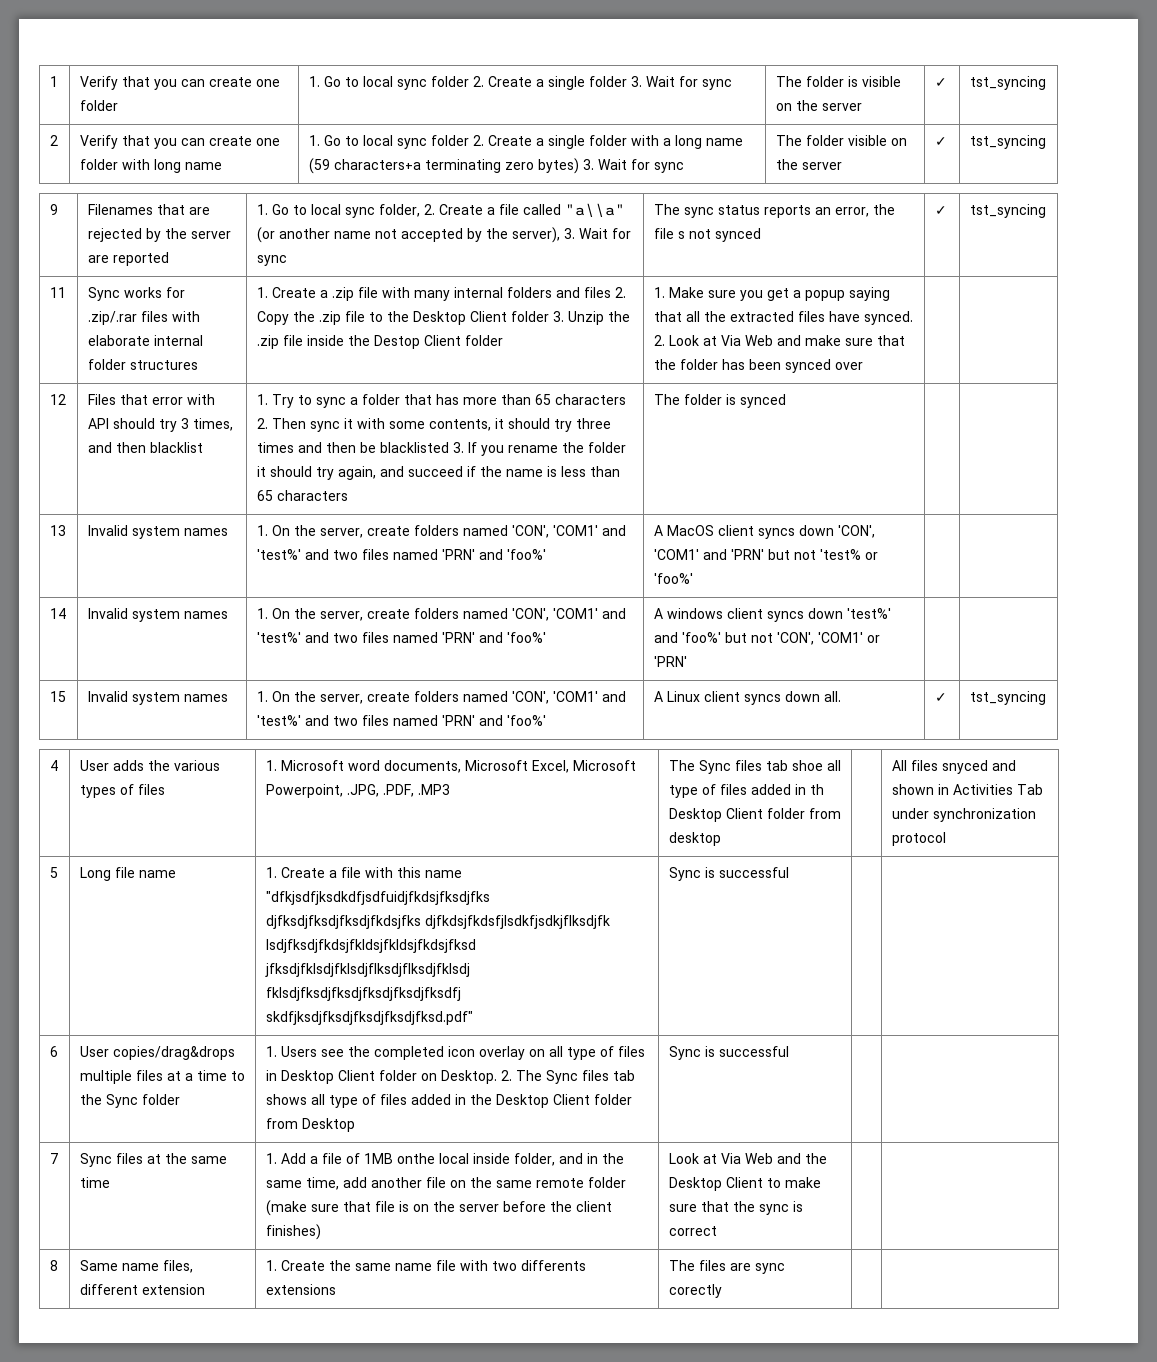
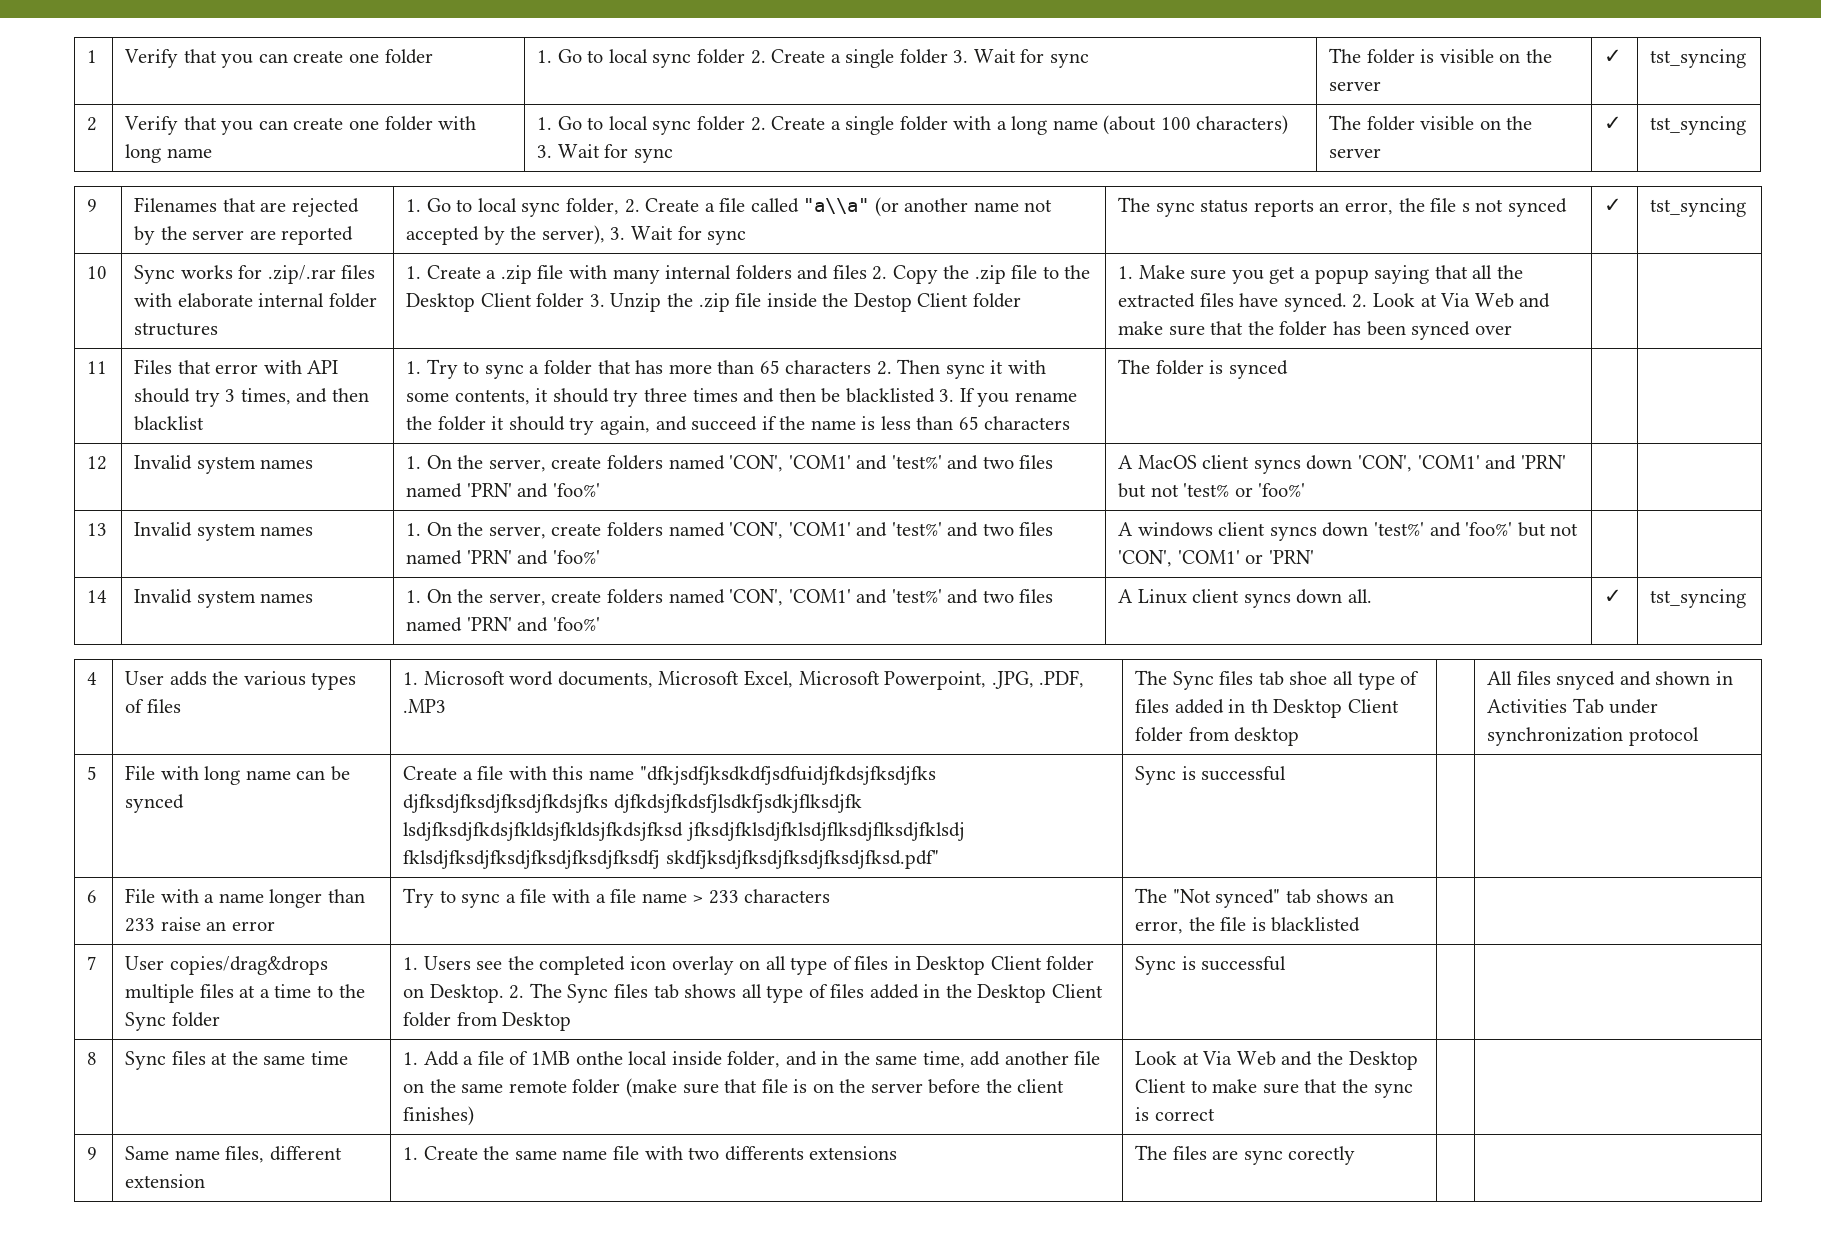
[308,158,579,174] (59 characters+a terminating zero bytes) -> [1103,115,1289,135] (about 100 characters)
[49,287,66,298] 11 -> [87,266,108,279] 10
[49,394,66,405] 12 -> [87,361,108,374] 11
[49,525,66,536] 13 -> [87,456,108,470] 12
[49,608,66,619] 14 -> [87,523,108,536] 13
[49,691,66,702] 15 -> [87,590,108,603] 14
[79,867,176,881] [265,867,277,878] Long file name | 1. -> [125,765,350,785] [125,794,185,813] File with long name can be synced |
(58, 1051) none -> [125,888,365,908] [125,917,275,932] [403,888,831,908] [1135,888,1394,908] [1135,917,1361,934] [87,956,98,970] | File with a name longer than 233 raise an error | Try to sync a file with a file name > 233 characters | The "Not synced" tab shows an error, the file is blacklisted | | // 7
[49,1153,58,1164] 7 -> [87,1052,98,1065] 8
[49,1260,58,1271] 8 -> [87,1147,98,1160] 9

